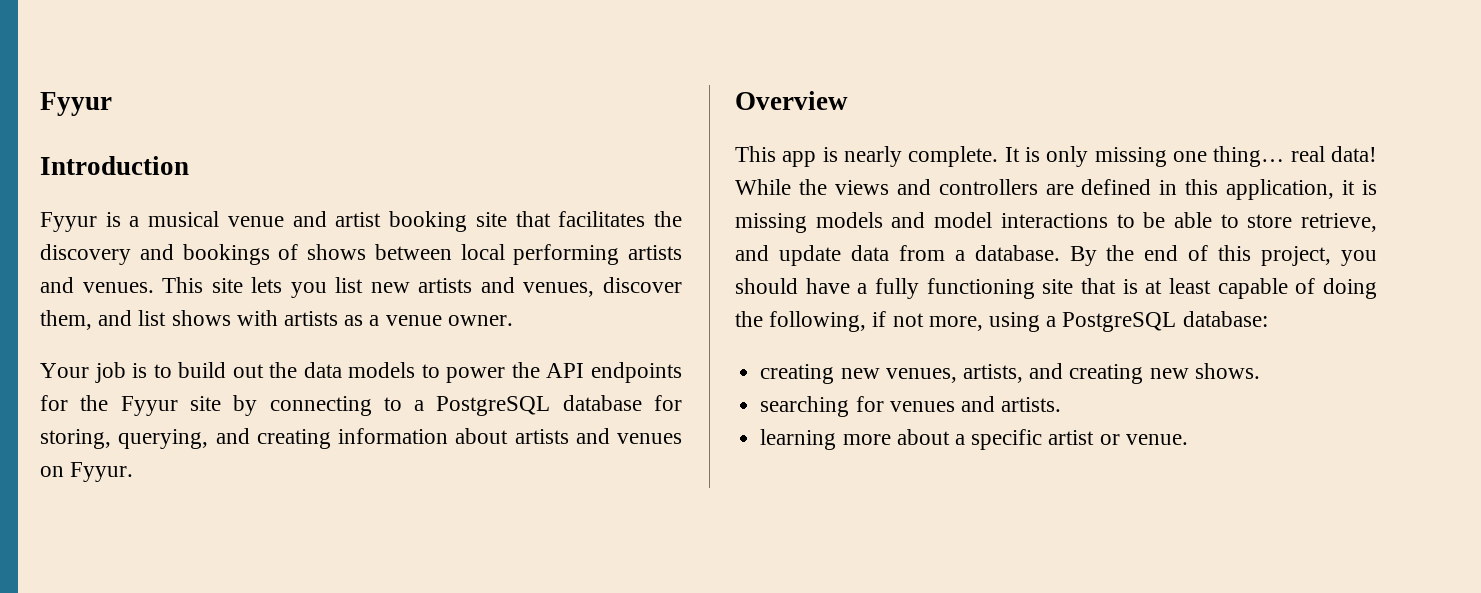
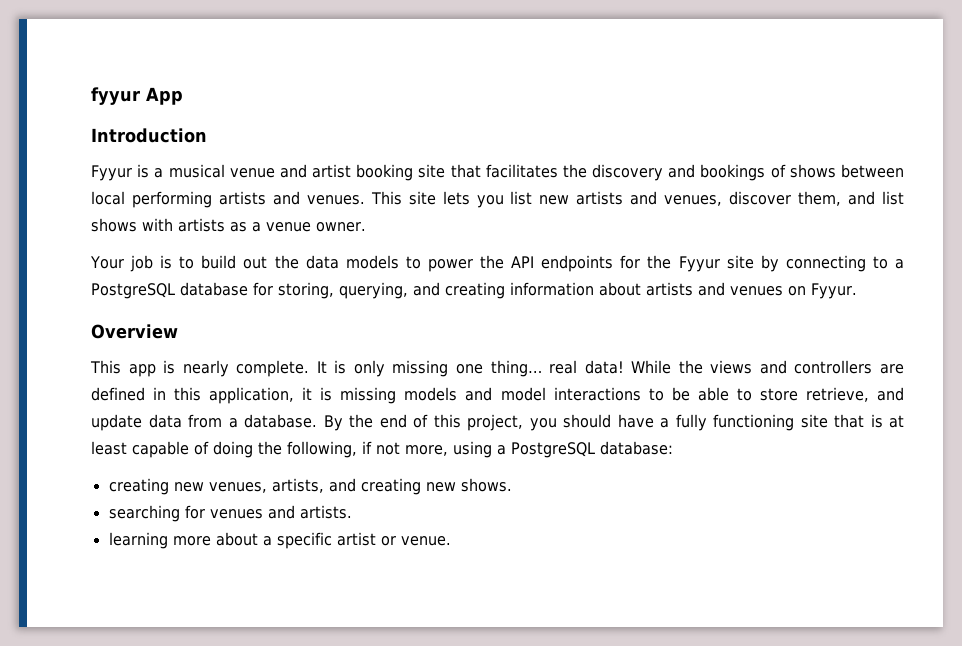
[40,92,112,116] Fyyur -> [91,87,183,105] fyyur App

